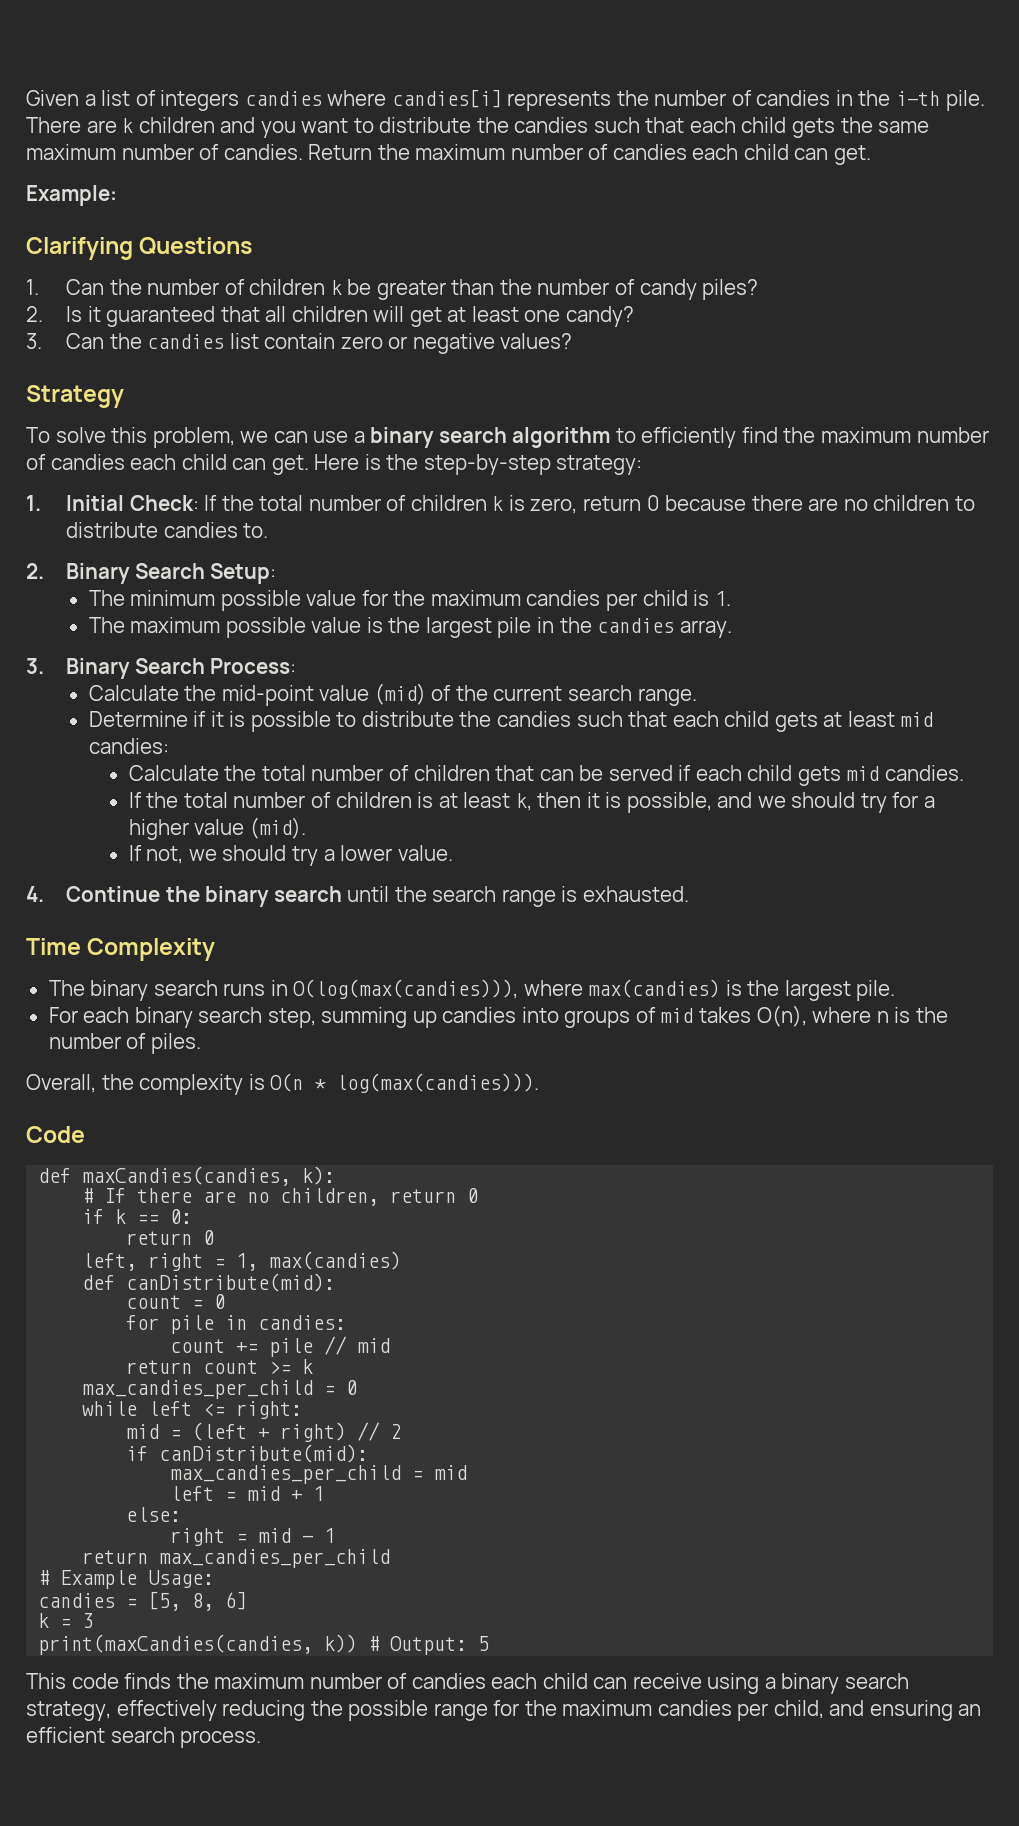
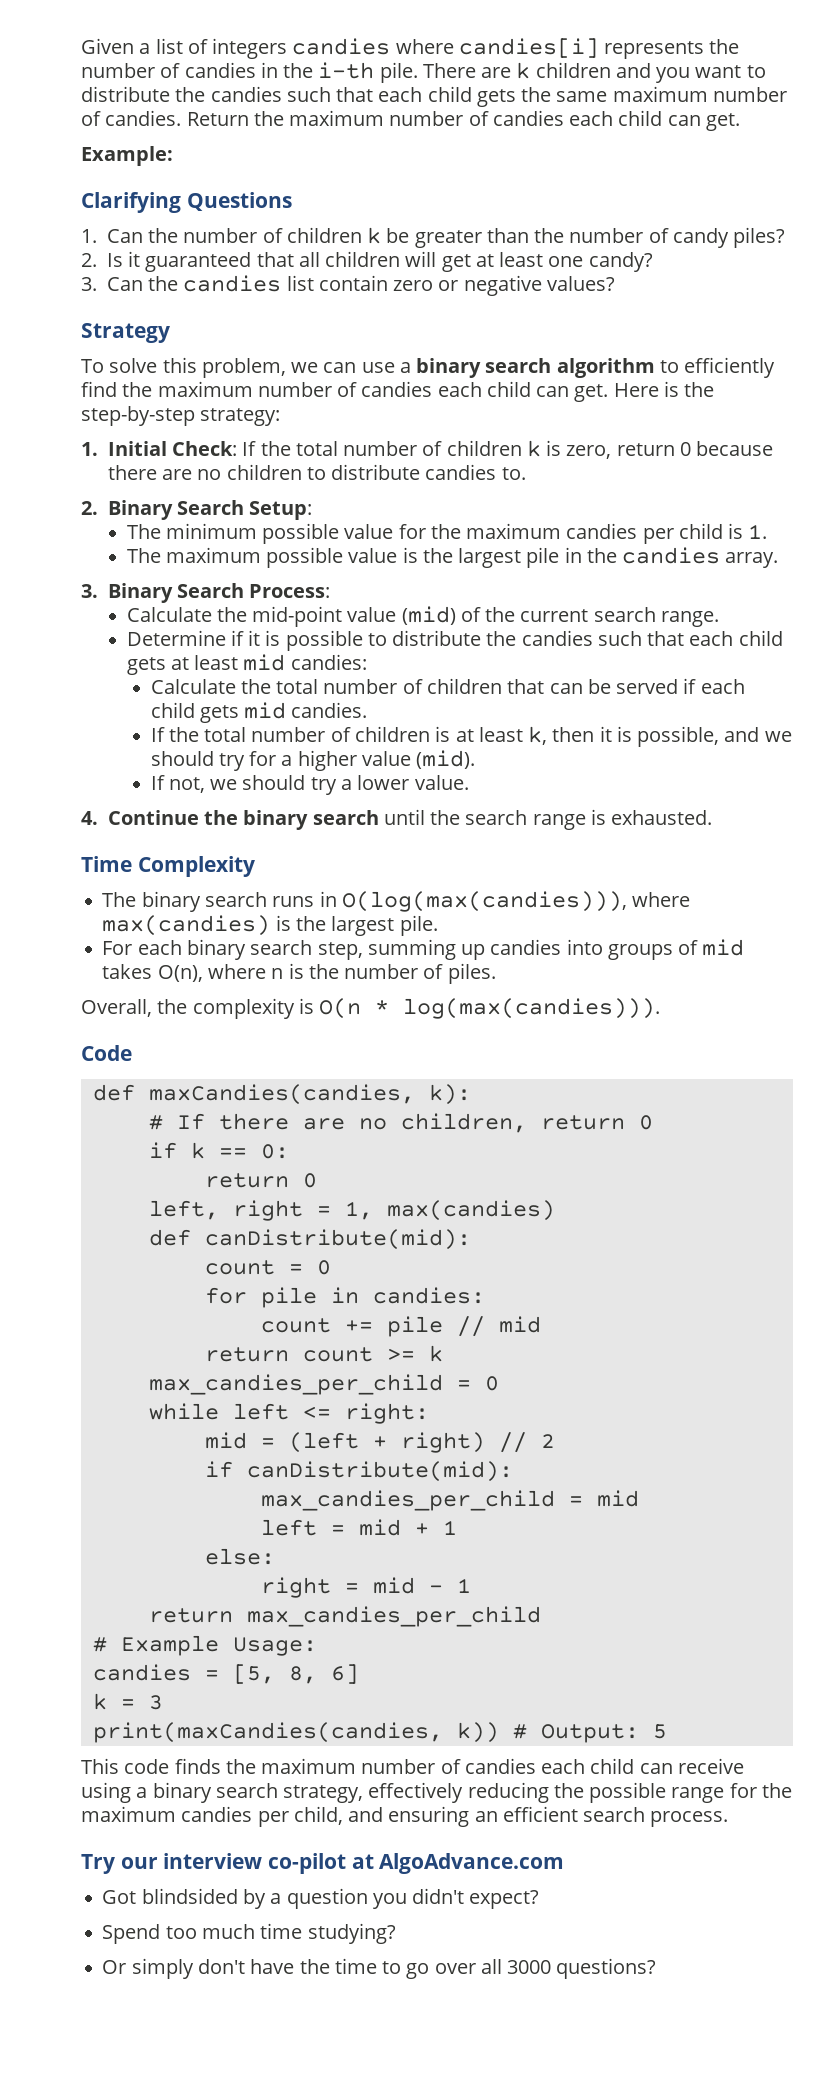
(262, 1739) none -> [81,1853,565,1874] [102,1888,540,1909] [102,1923,396,1944] [102,1958,657,1979] // Try our interview co-pilot at AlgoAdvance.com // Got blindsided by a question you didn't expect? // Spend too much time studying? // Or simply don't have the time to go over all 3000 questions?

